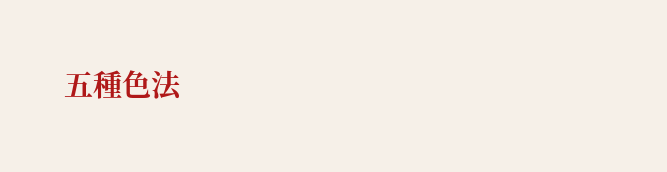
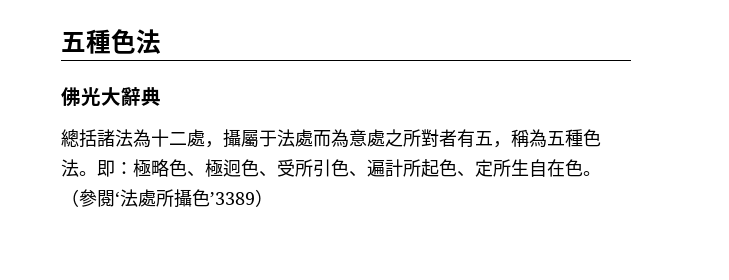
[64,70,183,101] 五種色法 -> [61,29,161,54] [61,87,161,107] [61,129,601,148] [61,159,601,177] [61,189,273,208] 五種色法 // 佛光大辭典 // 總括諸法為十二處，攝屬于法處而為意處之所對者有五，稱為五種色法。即：極略色、極迥色、受所引色、遍計所起色、定所生自在色。（參閱‘法處所攝色’3389）

